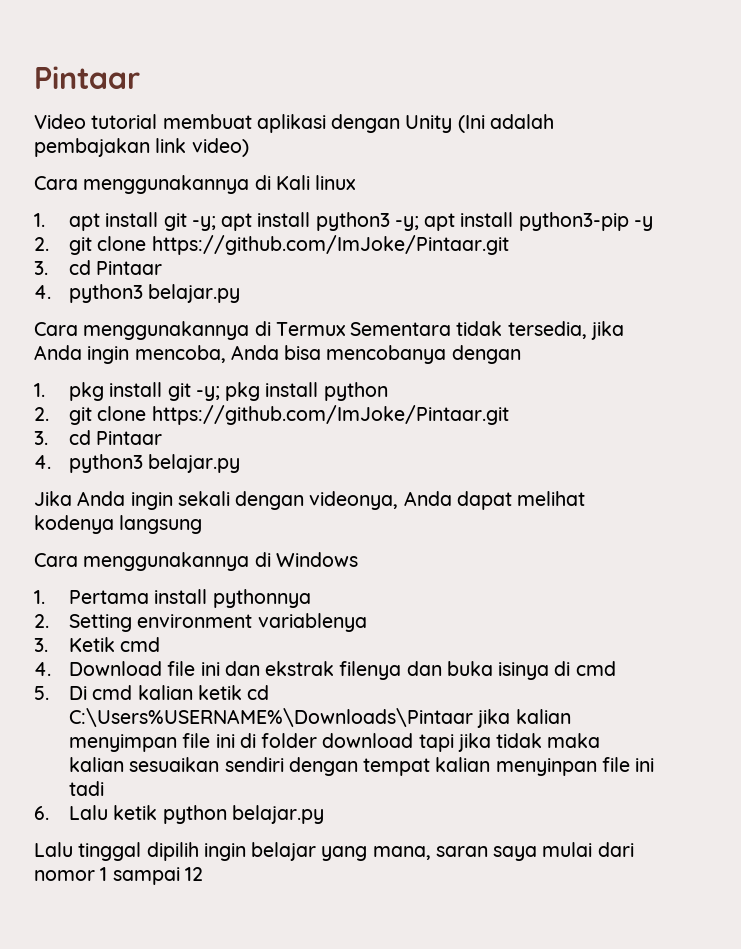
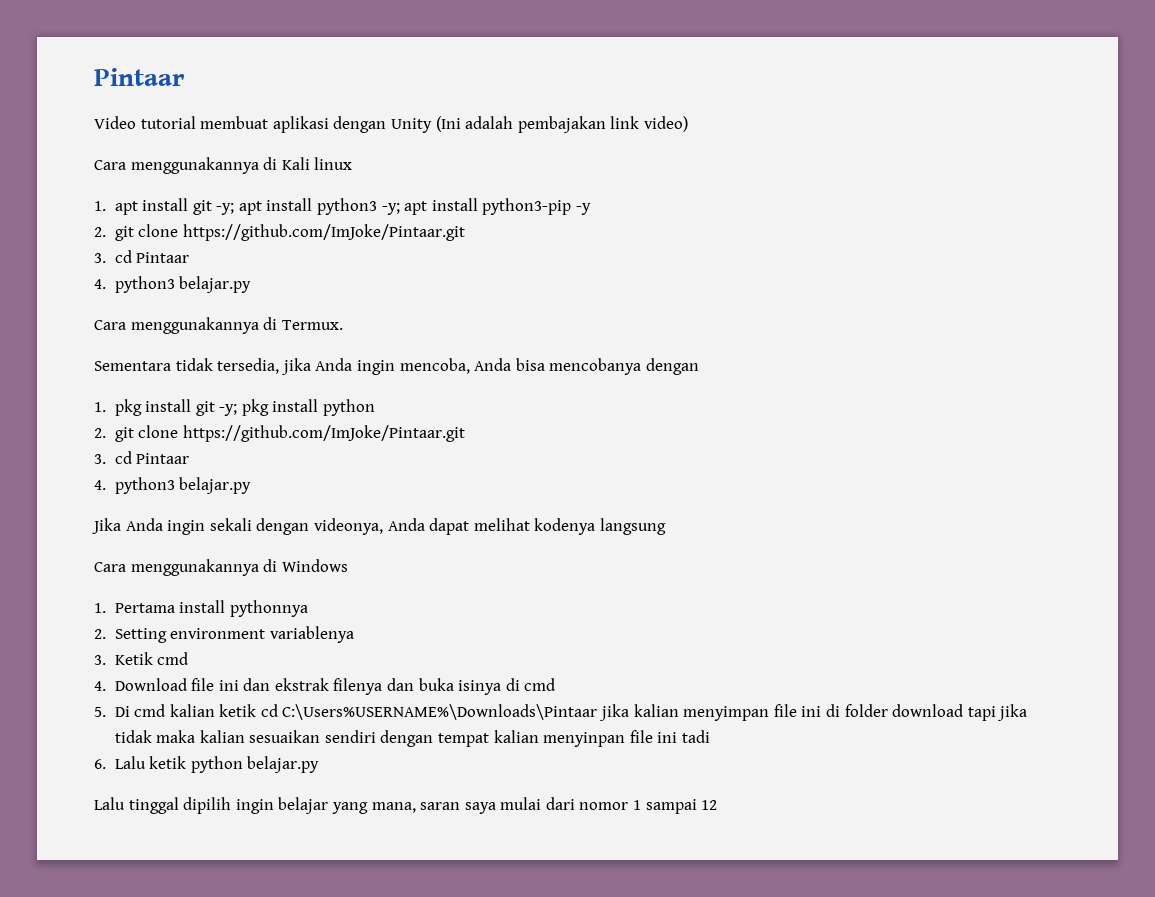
[275,322,346,336] Termux -> [281,320,343,330] Termux. //

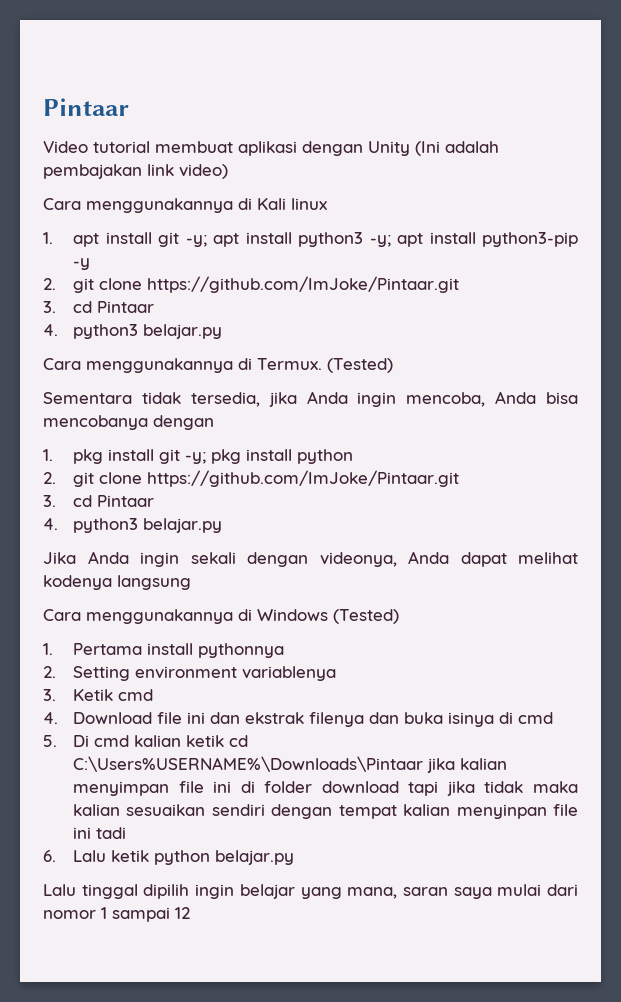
(343, 325) none -> [327,358,393,373] (Tested)
(348, 565) none -> [333,609,399,624] (Tested)

